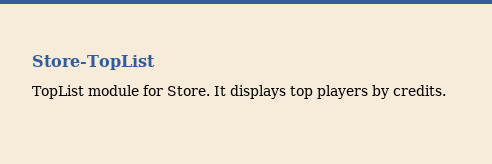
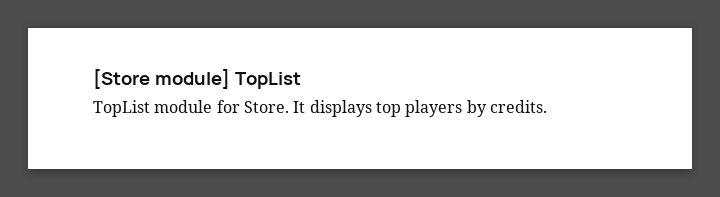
[32,55,155,70] Store-TopList -> [93,68,301,89] [Store module] TopList

